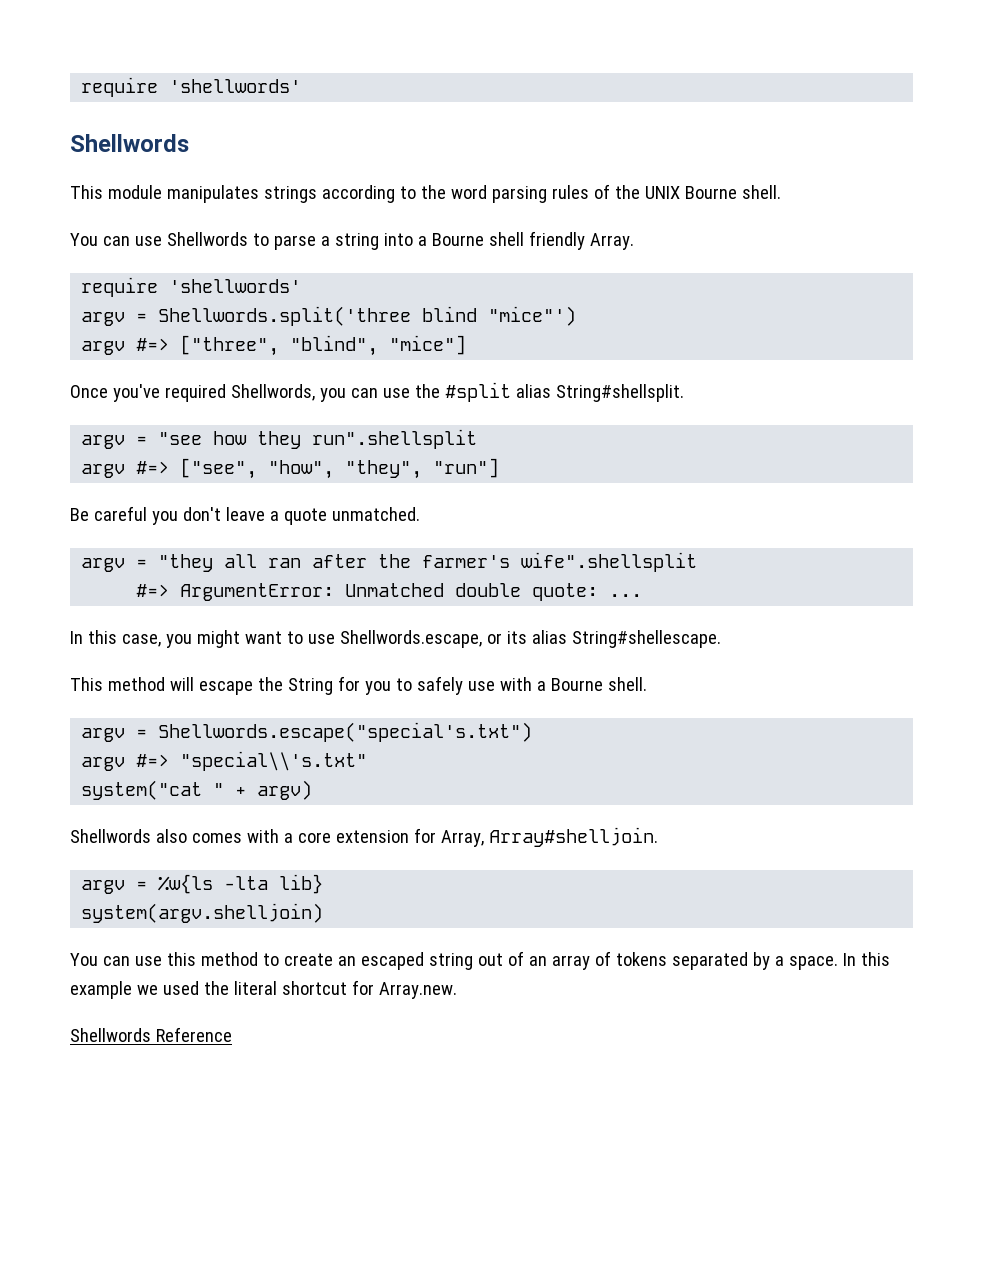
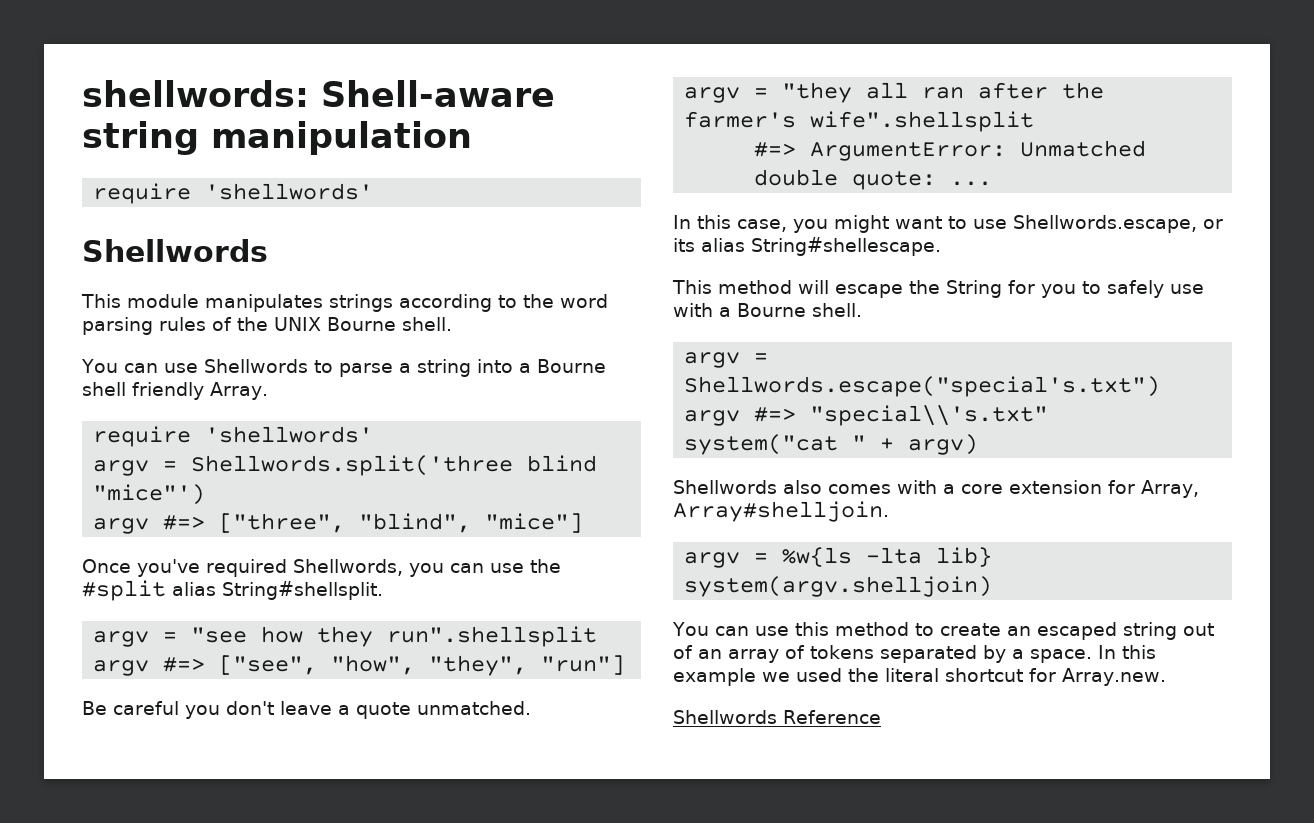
(81, 87) none -> [82,80,555,107] [82,121,472,155] shellwords: Shell-aware string manipulation //

